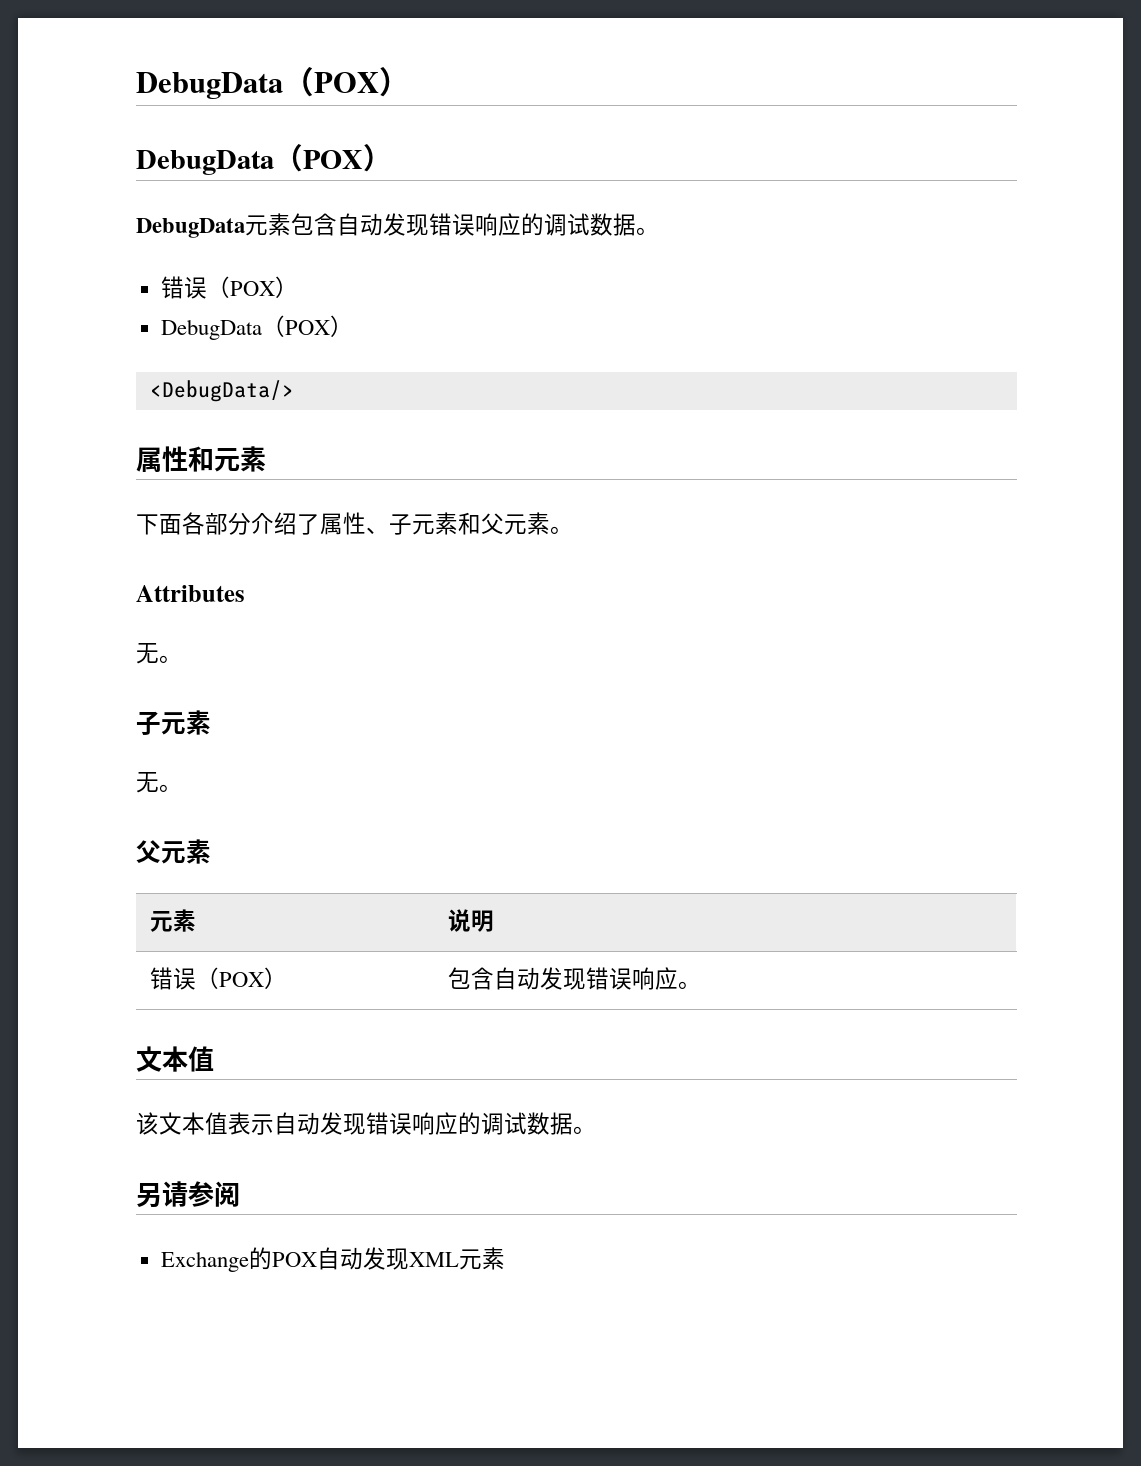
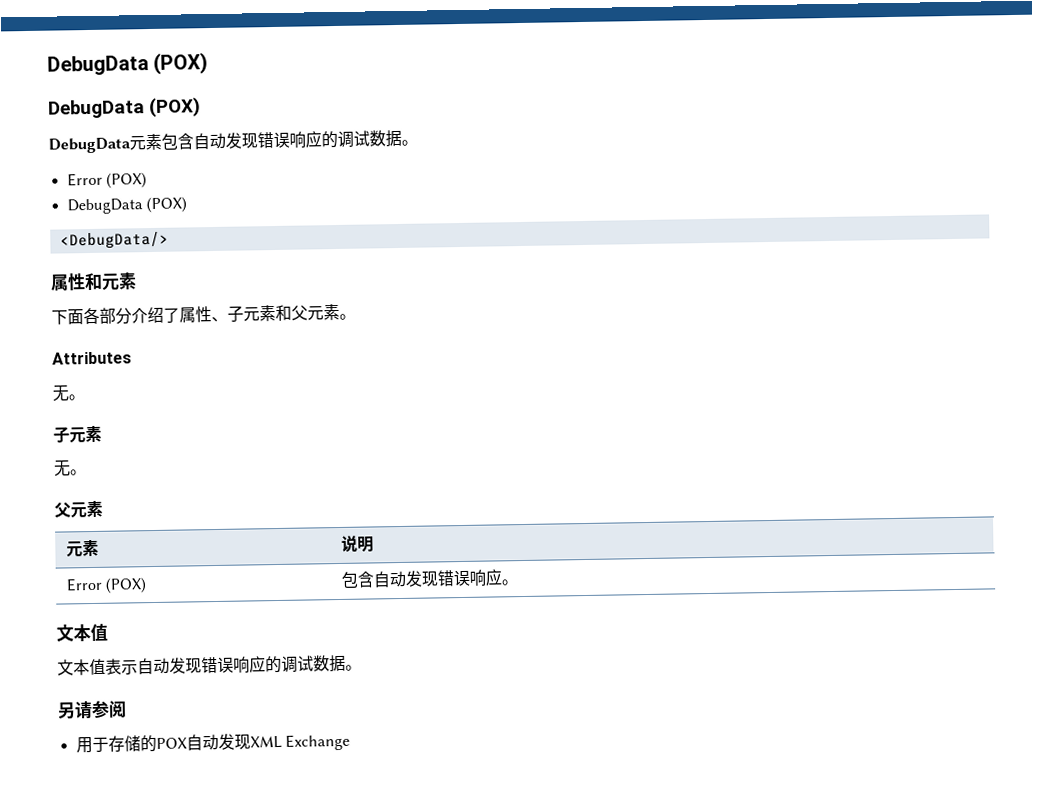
[136,67,410,99] [136,144,392,175] DebugData（POX） // DebugData（POX） -> [47,52,209,76] [48,97,201,119] DebugData (POX) // DebugData (POX)
[160,276,298,299] [160,315,353,340] 错误（POX） // DebugData（POX） -> [66,172,147,189] [66,196,187,215] Error (POX) // DebugData (POX)
[149,967,287,990] 错误（POX） -> [65,577,148,594] Error (POX)
[136,1112,159,1135] 该 -> (108, 633) none
[160,1251,249,1272] Exchange -> [75,735,141,754] 用于存储
[458,1247,505,1270] 元素 -> [284,733,350,751] Exchange

